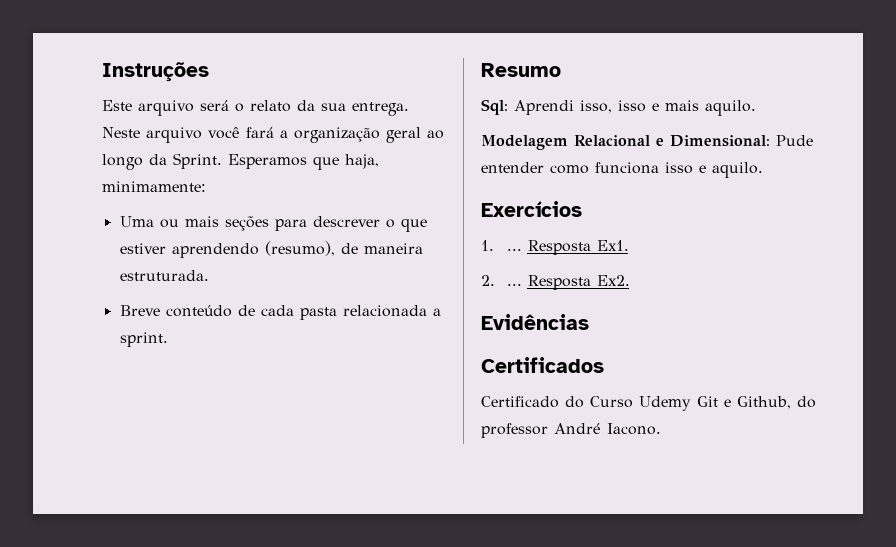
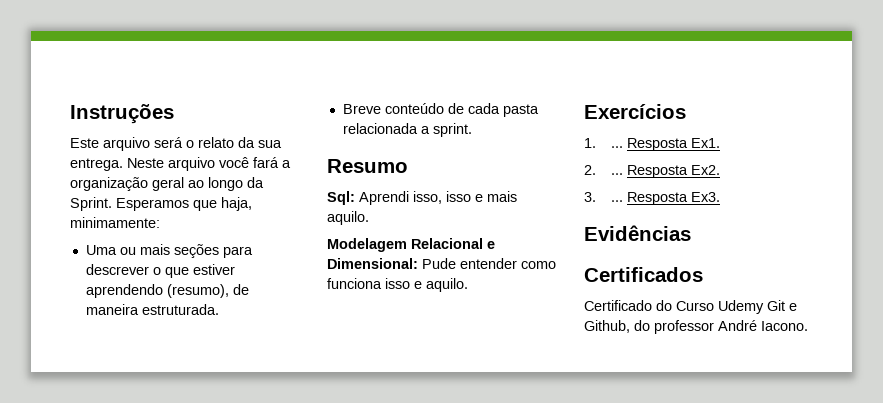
(630, 280) none -> [584,192,720,205] // 3. ... Resposta Ex3.

